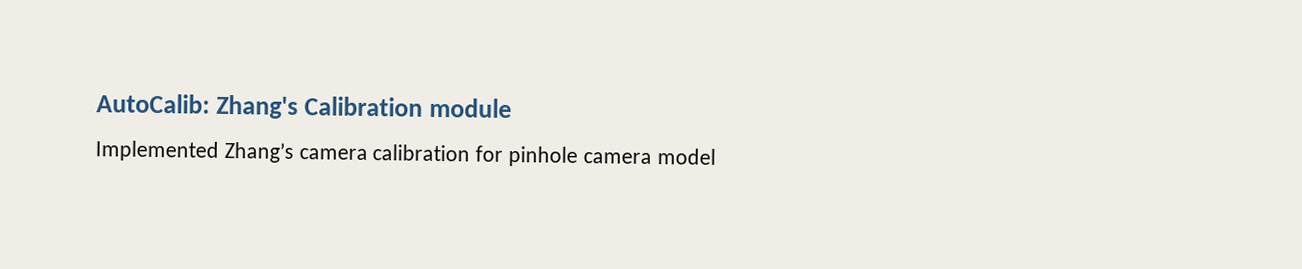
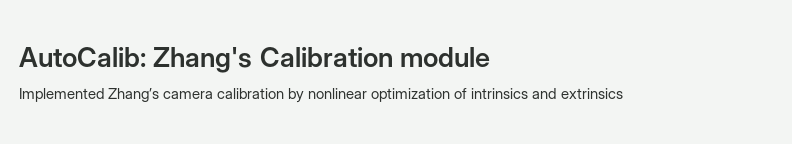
[475,145,716,167] for pinhole camera model -> [288,88,623,103] by nonlinear optimization of intrinsics and extrinsics

